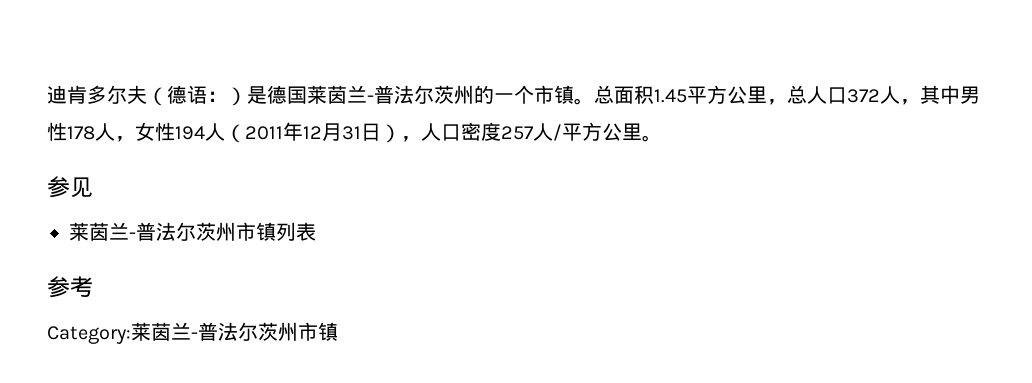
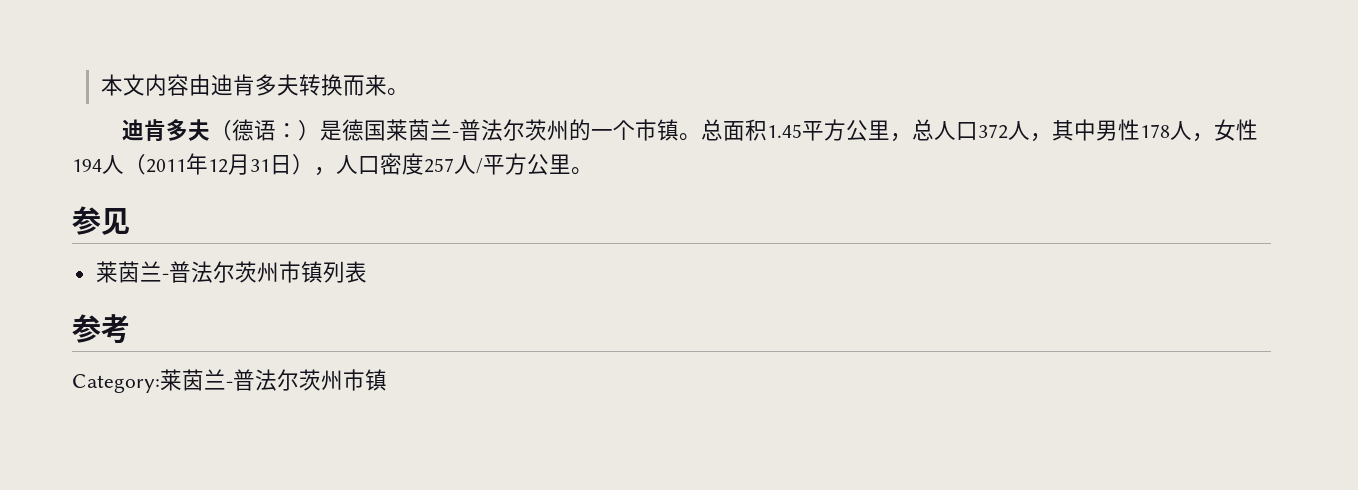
[47,85,127,104] 迪肯多尔 -> [100,74,409,96] [121,119,188,141] 本文内容由迪肯多夫转换而来。 // 迪肯多

